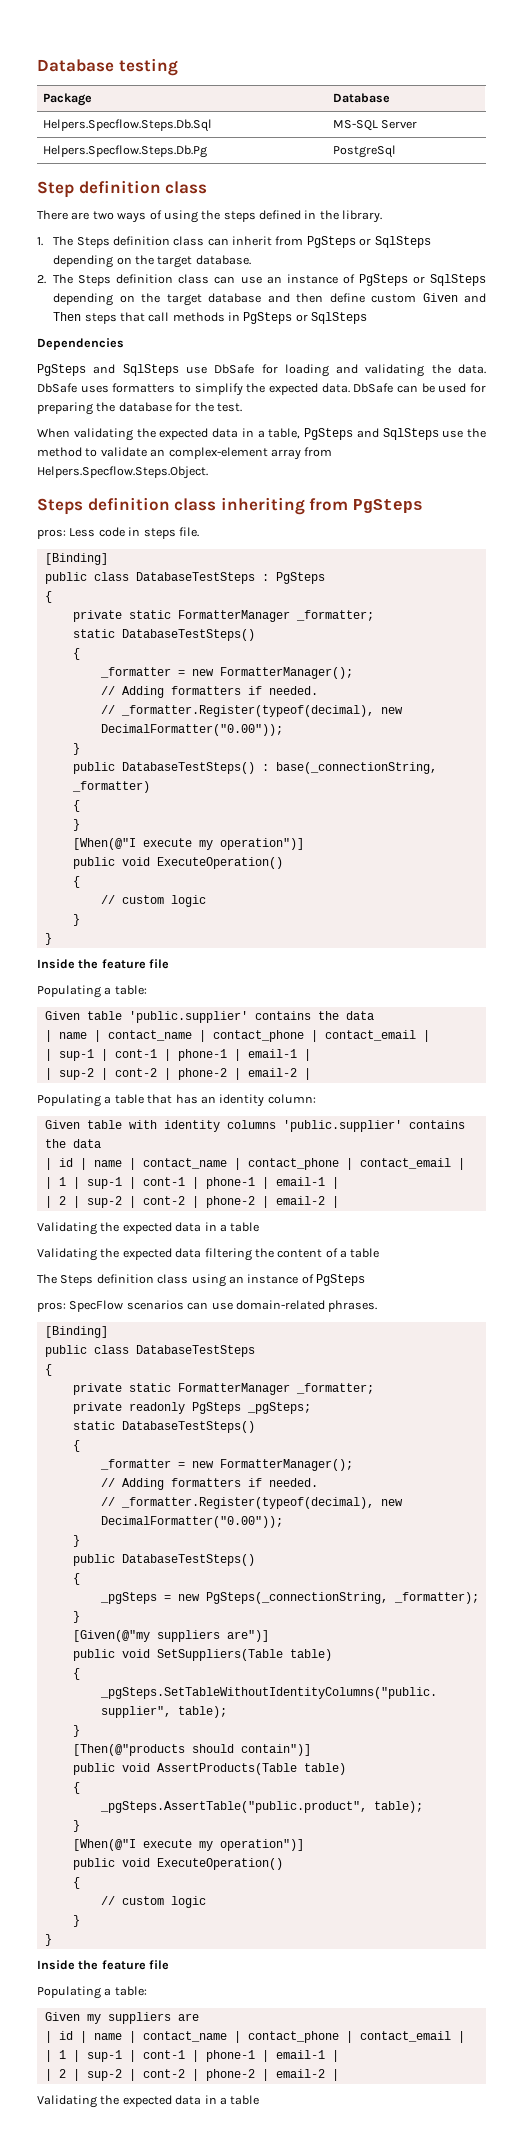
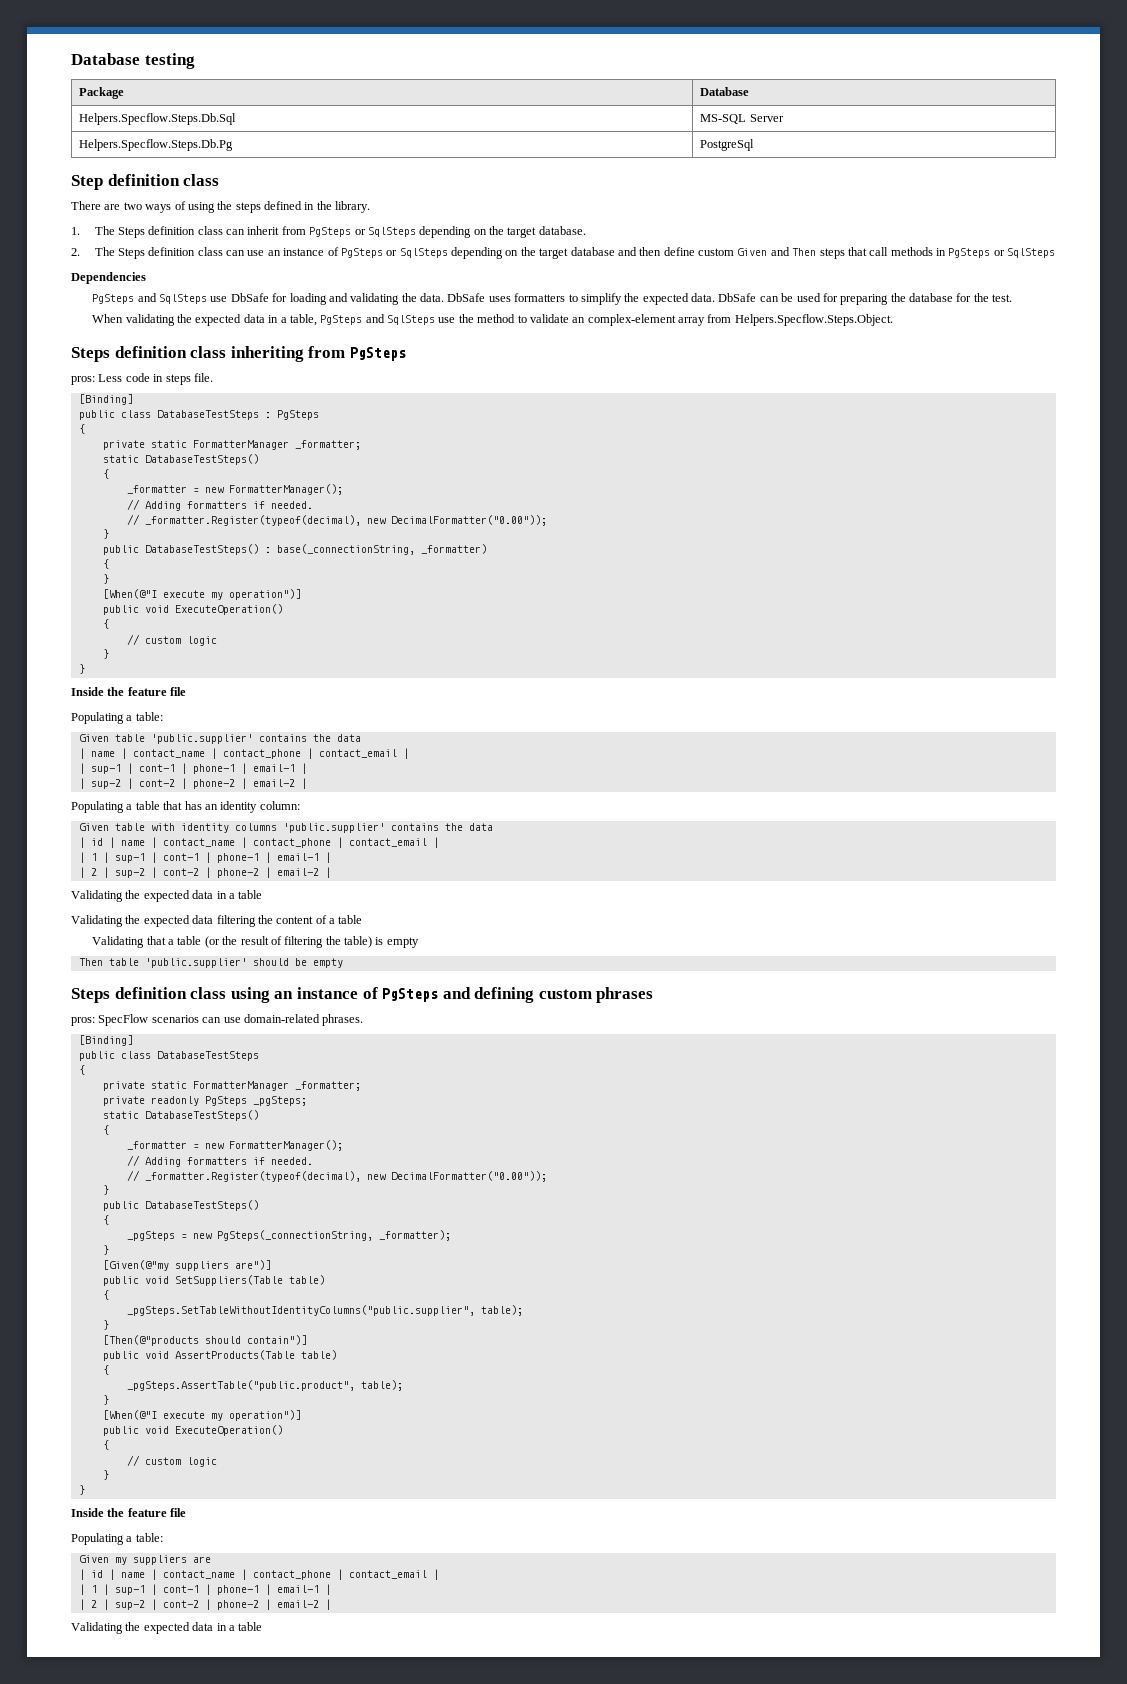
[37,1274,57,1284] The -> [92,936,419,948] [78,958,343,968] Validating that a table (or the result of filtering the table) is empty // Then table 'public.supplier' should be empty //
(365, 1280) none -> [442,987,654,1003] and defining custom phrases

